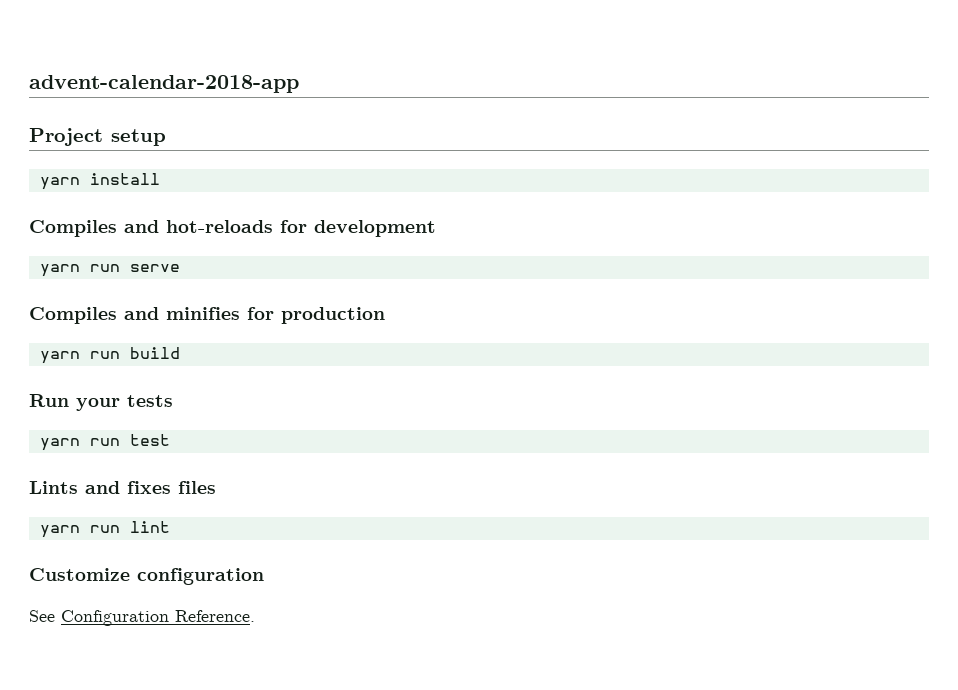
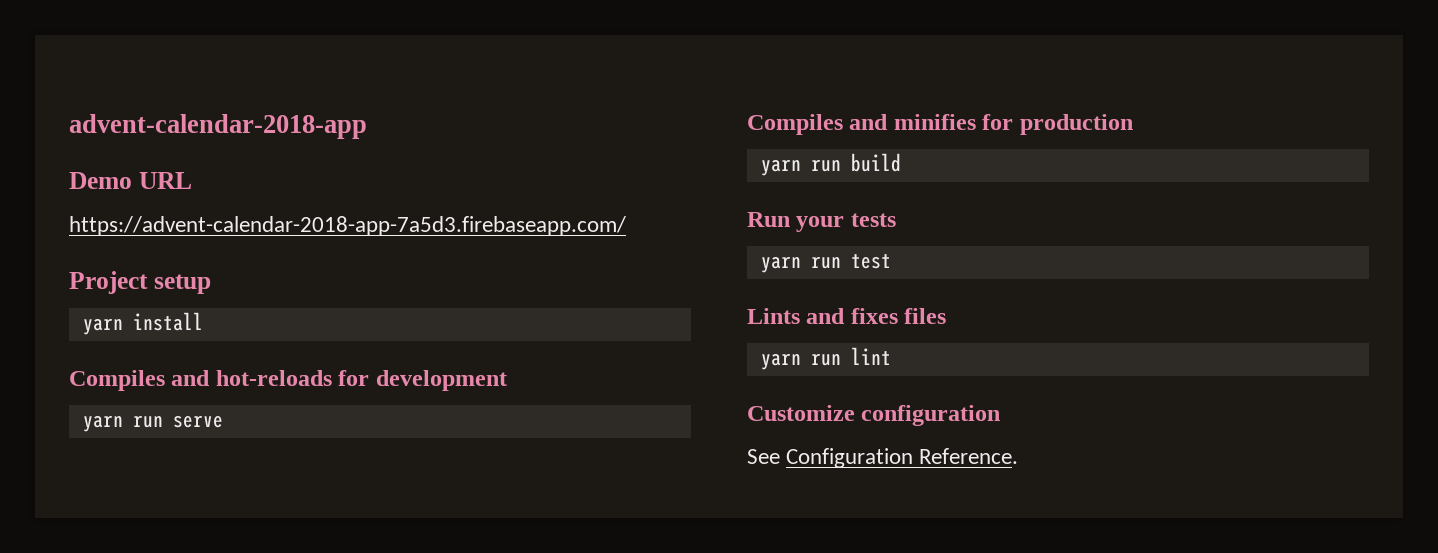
(299, 84) none -> [69,172,192,189] [69,216,626,236] // Demo URL // https://advent-calendar-2018-app-7a5d3.firebaseapp.com/

